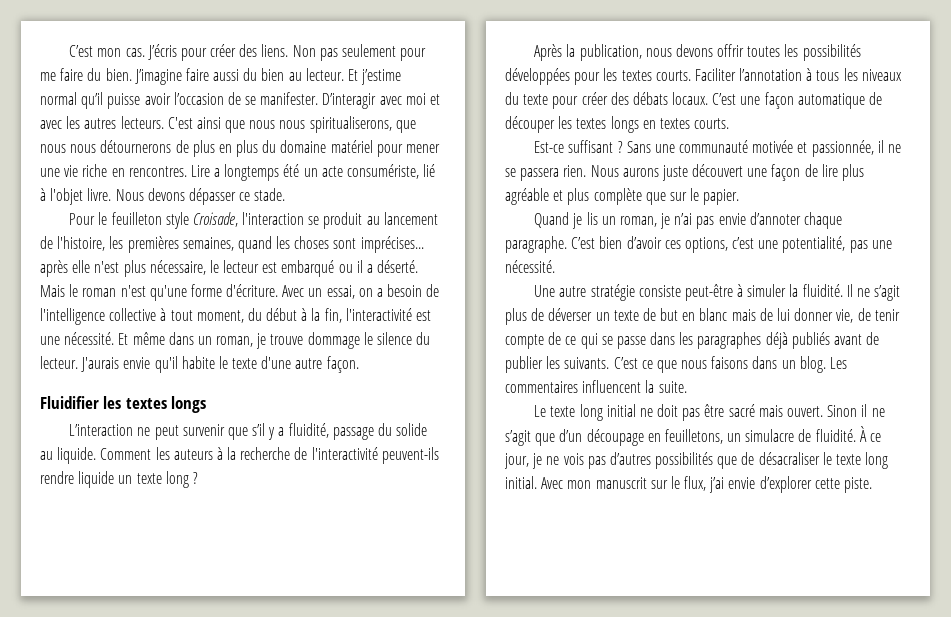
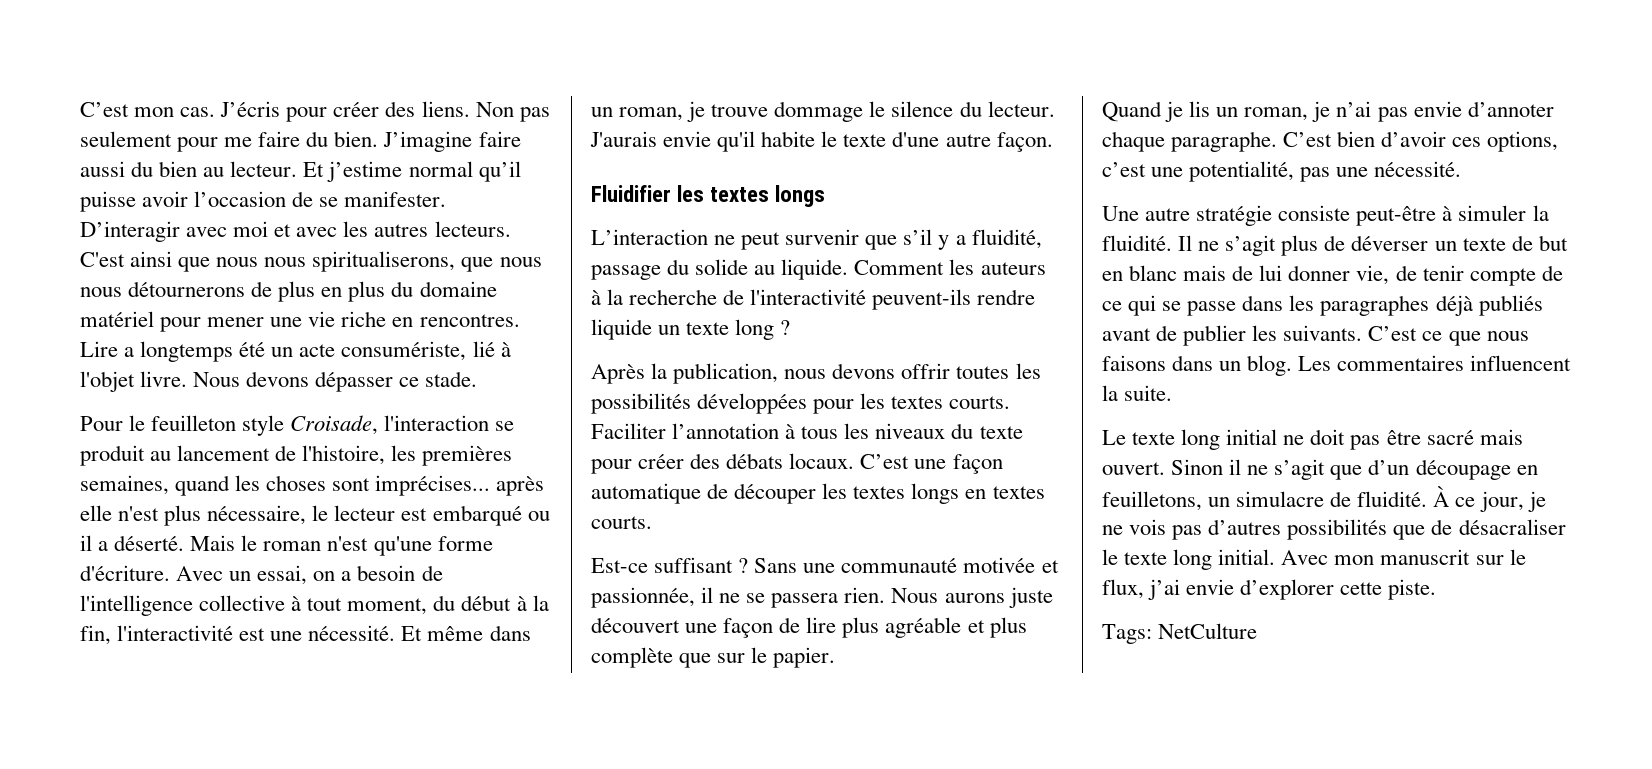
(873, 485) none -> [1102,623,1258,644] // Tags: NetCulture

